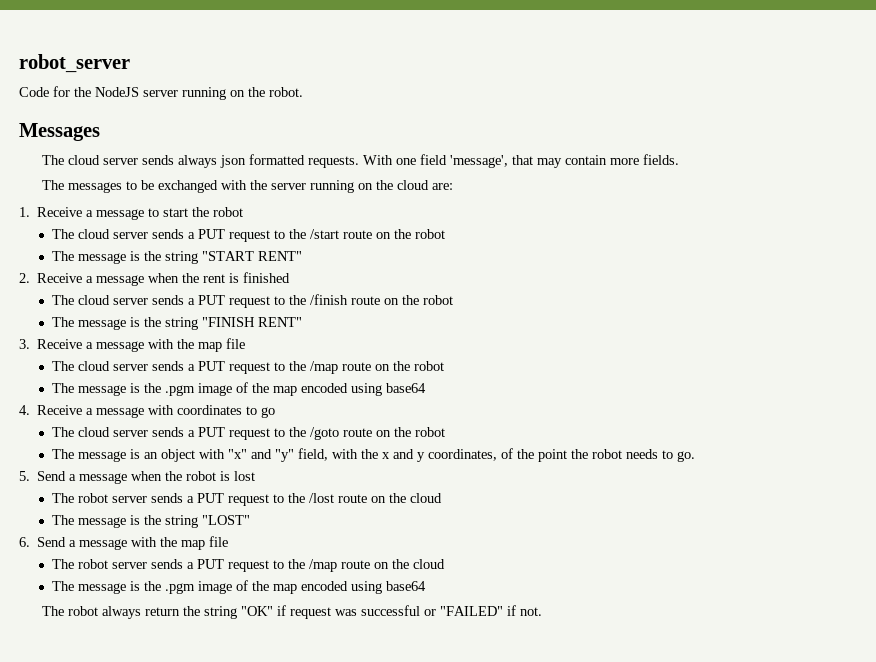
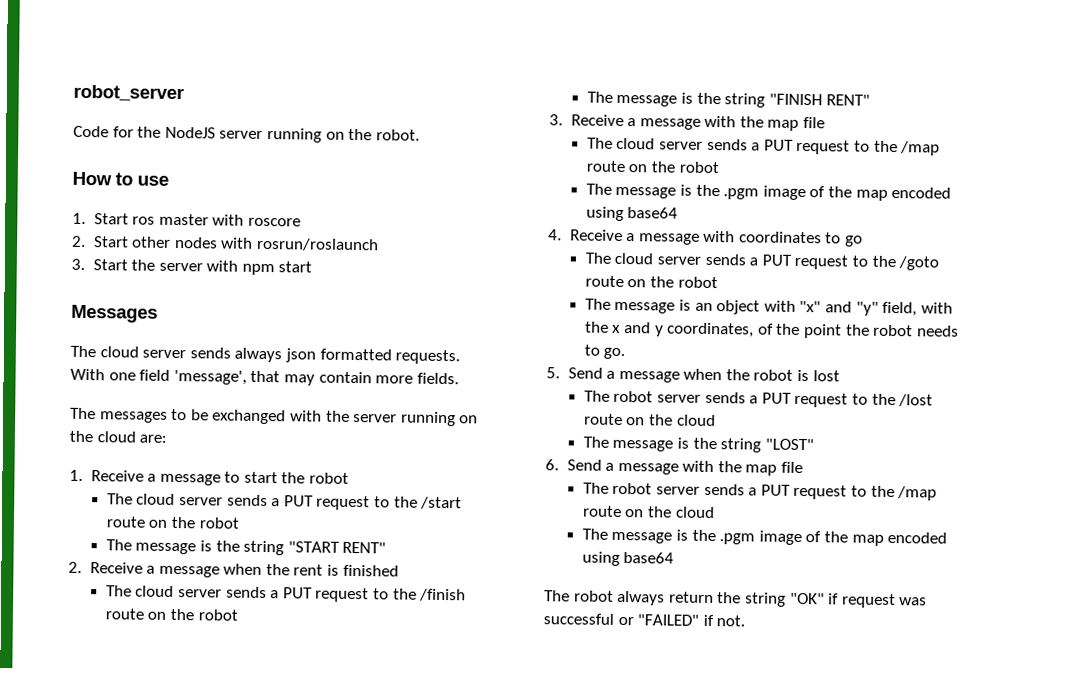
(303, 92) none -> [72,171,169,186] [72,212,301,227] [72,235,379,252] [71,258,313,276] // How to use // 1. Start ros master with roscore // 2. Start other nodes with rosrun/roslaunch // 3. Start the server with npm start

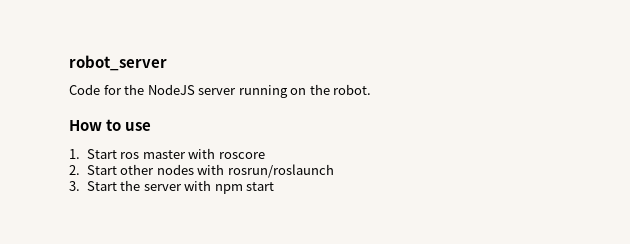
[71,304,158,323] [70,345,461,365] [70,368,459,386] [70,407,479,427] [69,430,168,443] [69,469,350,486] [106,493,463,511] [105,516,239,529] [105,539,387,556] [68,561,399,578] [105,585,467,603] [104,608,238,621] [586,91,871,108] [549,114,826,131] [586,137,941,156] [585,160,719,174] [585,183,952,201] [585,206,679,222] [548,229,864,247] [584,252,940,271] [584,275,718,289] [584,298,953,317] [584,321,959,339] [583,344,626,360] [546,367,840,383] [583,390,934,408] [583,413,716,427] [582,436,814,453] [545,459,804,476] [582,482,938,501] [582,505,715,519] [581,528,948,546] [581,551,675,566] [544,590,928,609] [543,613,746,627] // Messages // The cloud server sends always json formatted requests. With one field 'message', that may contain more fields. // The messages to be exchanged with the server running on the cloud are: // 1. Receive a message to start the robot // The cloud server sends a PUT request to the /start route on the robot // The message is the string "START RENT" // 2. Receive a message when the rent is finished // The cloud server sends a PUT request to the /finish route on the robot // The message is the string "FINISH RENT" // 3. Receive a message with the map file // The cloud server sends a PUT request to the /map route on the robot // The message is the .pgm image of the map encoded using base64 // 4. Receive a message with coordinates to go // The cloud server sends a PUT request to the /goto route on the robot // The message is an object with "x" and "y" field, with the x and y coordinates, of the point the robot needs to go. // 5. Send a message when the robot is lost // The robot server sends a PUT request to the /lost route on the cloud // The message is the string "LOST" // 6. Send a message with the map file // The robot server sends a PUT request to the /map route on the cloud // The message is the .pgm image of the map encoded using base64 // The robot always return the string "OK" if request was successful or "FAILED" if not. -> (275, 186) none

